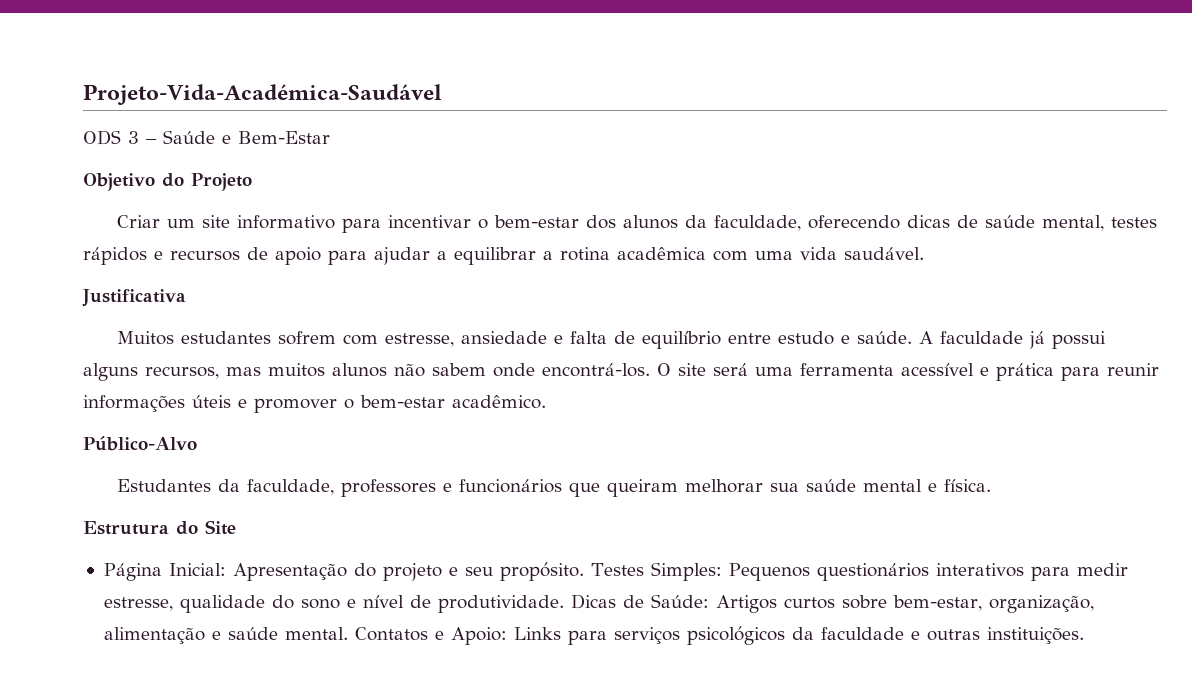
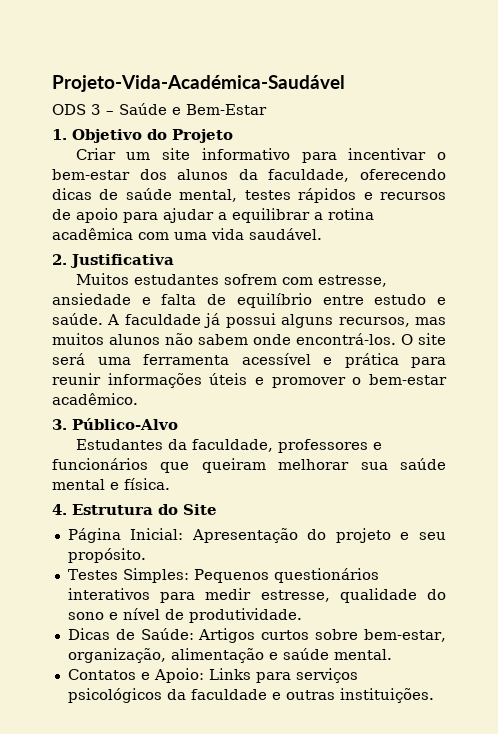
(330, 137) none -> [52,129,67,140] 1.
(924, 253) none -> [52,254,67,265] 2.
(546, 402) none -> [52,419,67,430] 3.
(992, 485) none -> [52,504,67,515] 4.
(584, 571) none -> (146, 555) //
(564, 604) none -> (302, 615) //
(348, 633) none -> (392, 654) //

